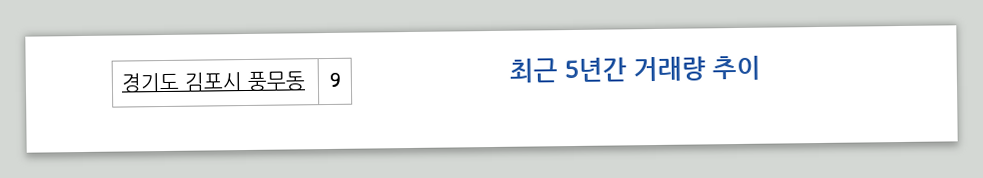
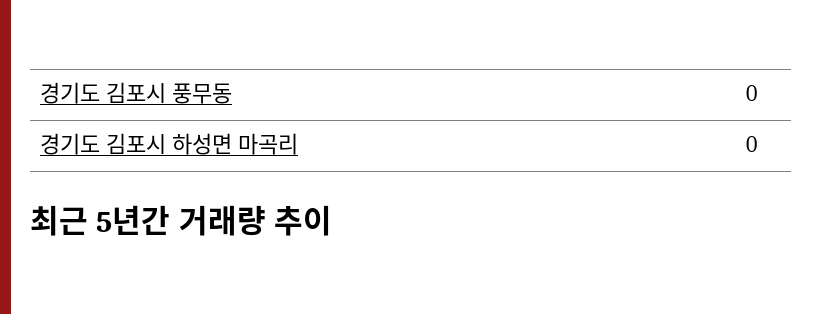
[328,72,341,87] 9 -> [746,85,757,101] [40,133,298,155] [746,136,757,152] 0 // 경기도 김포시 하성면 마곡리 | 0

